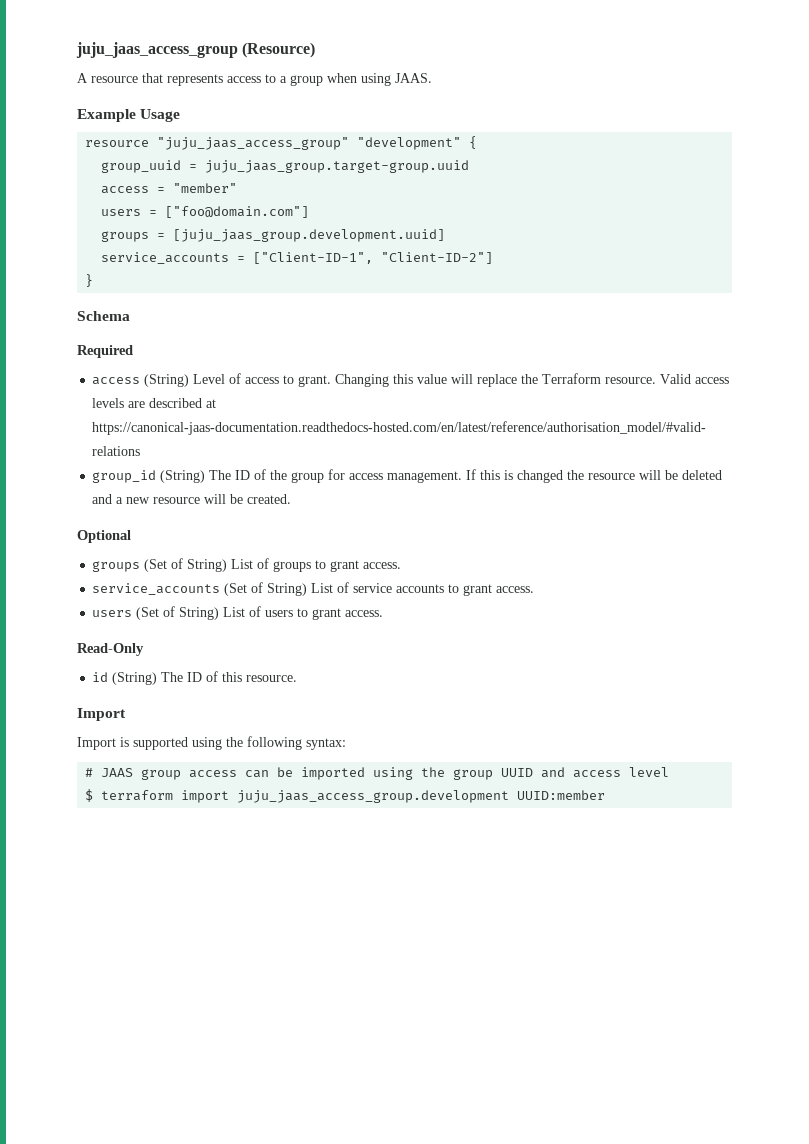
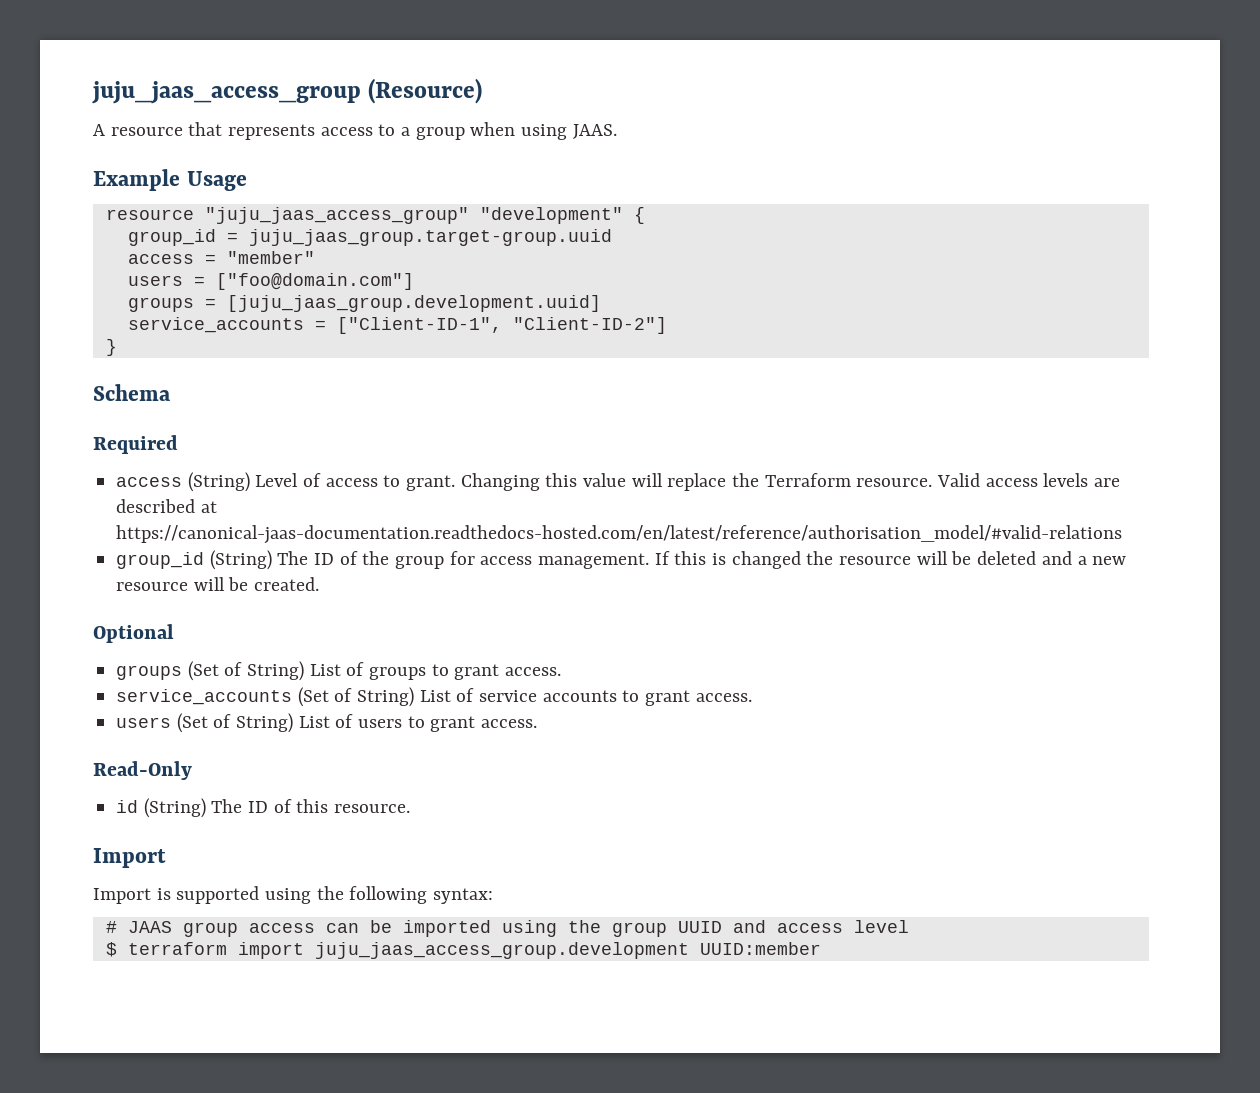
[101,160,182,173] group_uuid -> [127,229,216,246] group_id

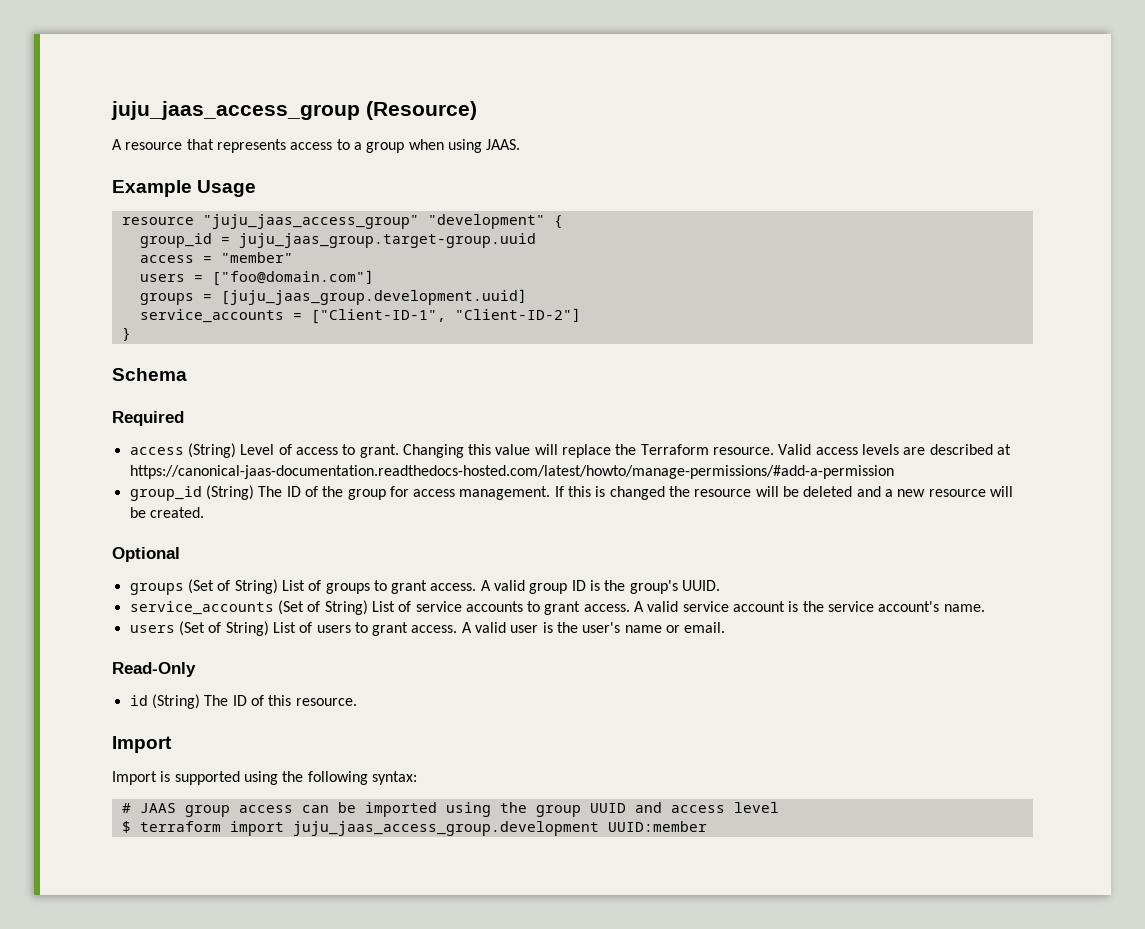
[116,525,1123,544] https://canonical-jaas-documentation.readthedocs-hosted.com/en/latest/reference/authorisation_model/#valid-relations -> [129,465,894,479] https://canonical-jaas-documentation.readthedocs-hosted.com/latest/howto/manage-permissions/#add-a-permission
(562, 671) none -> [480,580,721,594] A valid group ID is the group's UUID.
(752, 697) none -> [634,601,985,612] A valid service account is the service account's name.
(538, 723) none -> [461,622,726,633] A valid user is the user's name or email.

